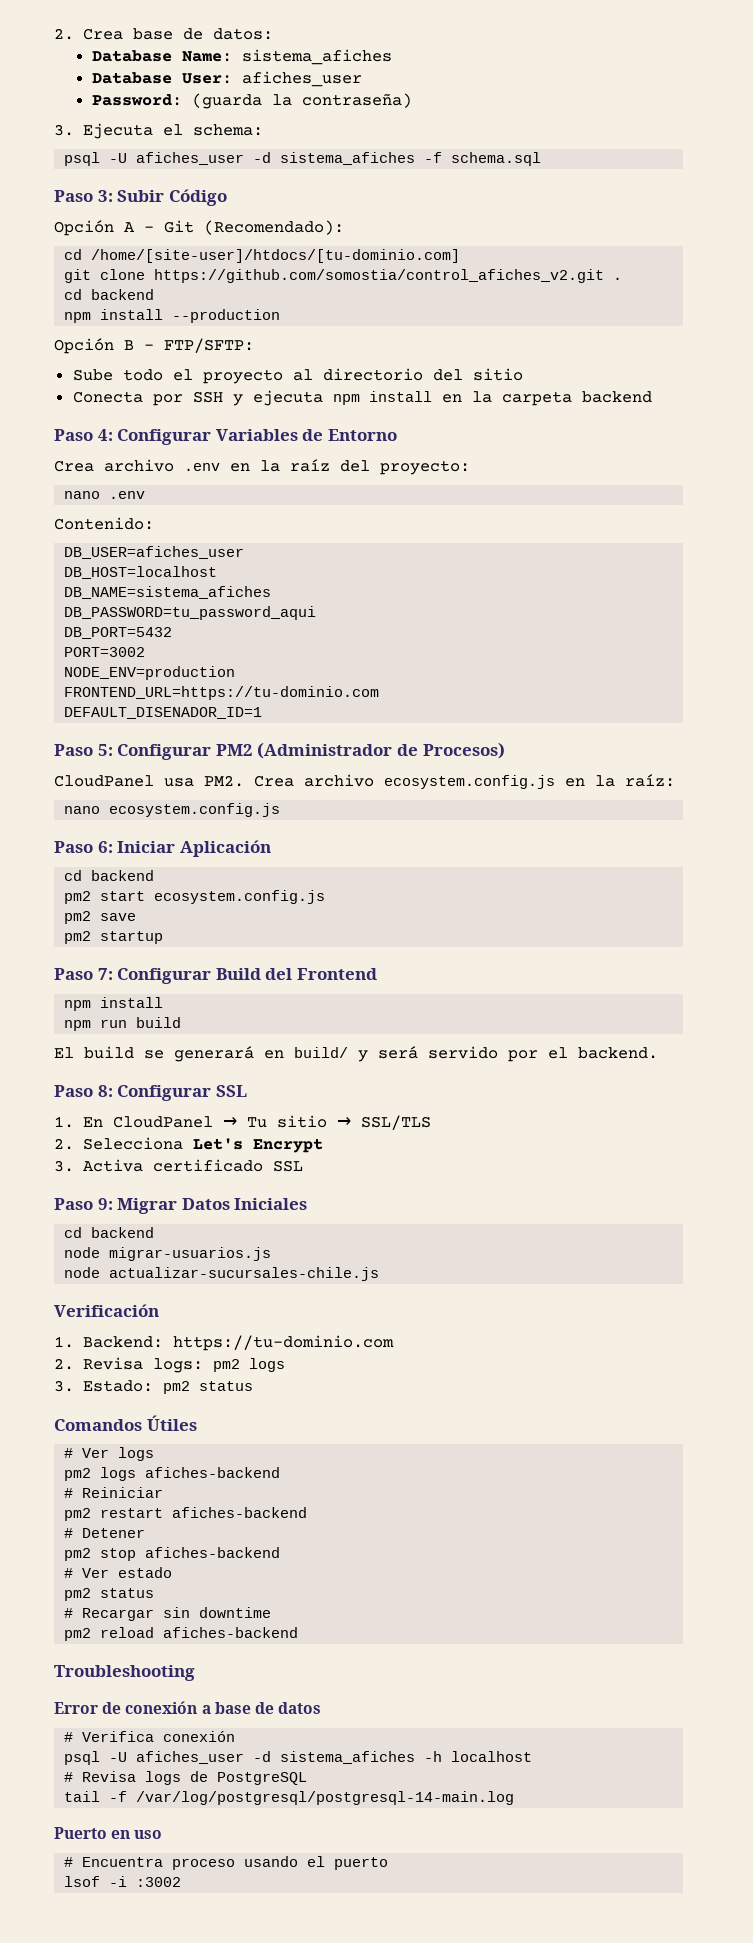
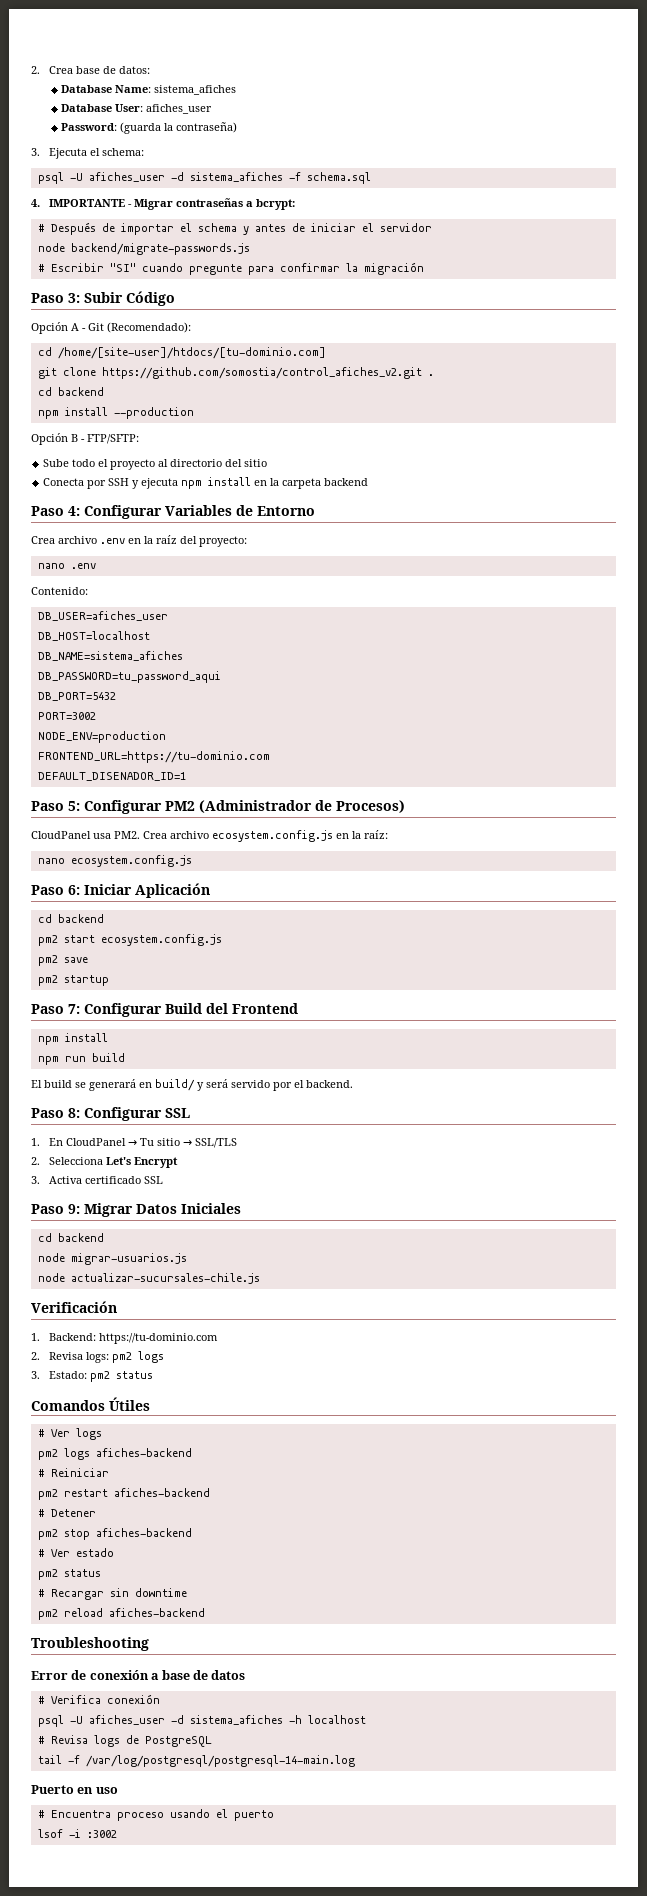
(542, 159) none -> [31,198,296,210] [37,222,432,235] [37,243,250,255] [37,262,424,275] // 4. IMPORTANTE - Migrar contraseñas a bcrypt: // # Después de importar el schema y antes de iniciar el servidor // node backend/migrate-passwords.js // # Escribir "SI" cuando pregunte para confirmar la migración

